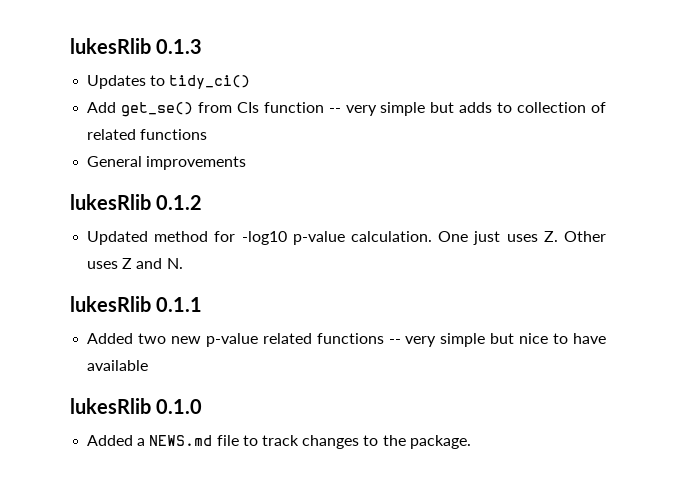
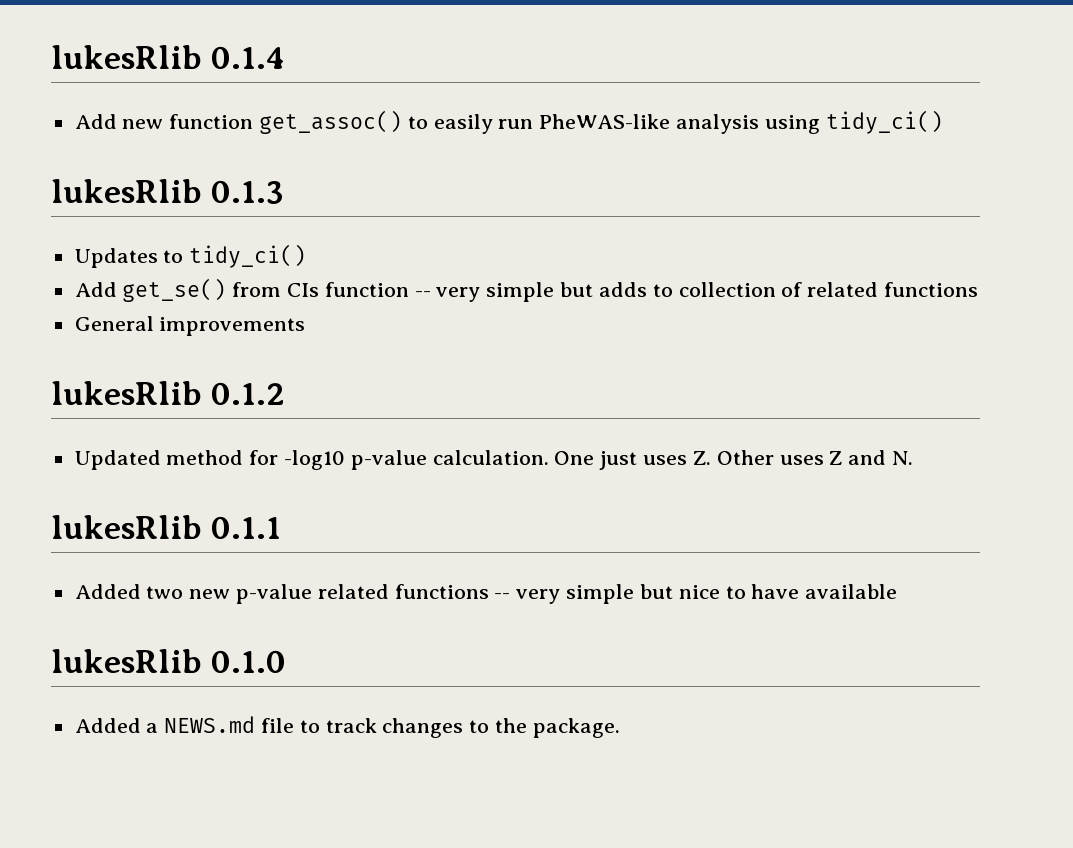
[70,38,151,54] lukesRlib -> [51,45,286,69] [74,110,943,134] [51,179,202,203] lukesRlib 0.1.4 // Add new function get_assoc() to easily run PheWAS-like analysis using tidy_ci() // lukesRlib

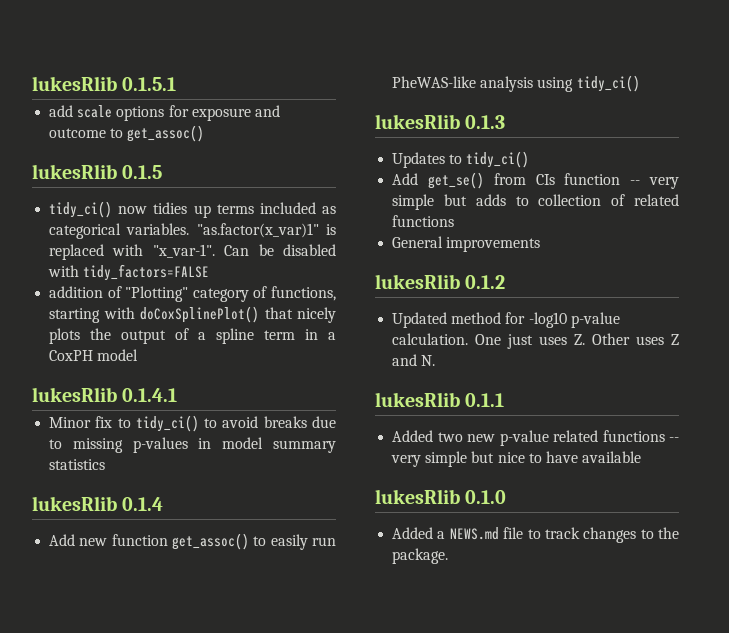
[51,45,202,69] lukesRlib -> [32,76,177,91] [49,105,280,121] [49,125,205,142] [32,164,163,179] [49,201,336,218] [49,223,336,239] [49,244,336,260] [48,264,210,281] [49,286,336,302] [49,306,336,323] [49,328,336,344] [49,349,139,361] [32,387,178,402] [49,415,336,432] [49,437,336,453] [49,459,106,470] [32,496,117,511] lukesRlib 0.1.5.1 // add scale options for exposure and outcome to get_assoc() // lukesRlib 0.1.5 // tidy_ci() now tidies up terms included as categorical variables. "as.factor(x_var)1" is replaced with "x_var-1". Can be disabled with tidy_factors=FALSE // addition of "Plotting" category of functions, starting with doCoxSplinePlot() that nicely plots the output of a spline term in a CoxPH model // lukesRlib 0.1.4.1 // Minor fix to tidy_ci() to avoid breaks due to missing p-values in model summary statistics // lukesRlib

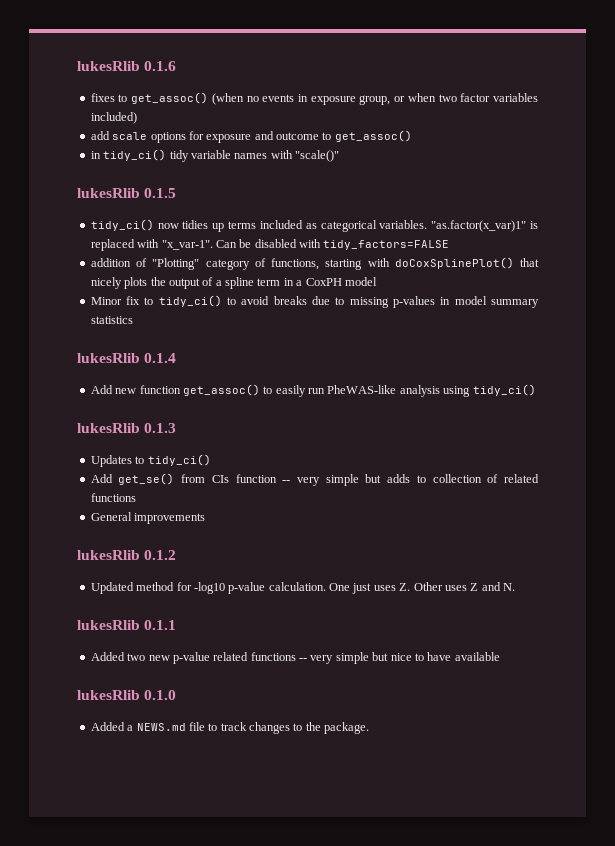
[32,76,177,91] lukesRlib 0.1.5.1 -> [77,61,177,71] [90,92,538,105] [90,112,137,124] lukesRlib 0.1.6 // fixes to get_assoc() (when no events in exposure group, or when two factor variables included)
(205, 133) none -> [90,149,339,162] // in tidy_ci() tidy variable names with "scale()"
[32,387,178,402] // lukesRlib 0.1.4.1 -> (377, 281) none

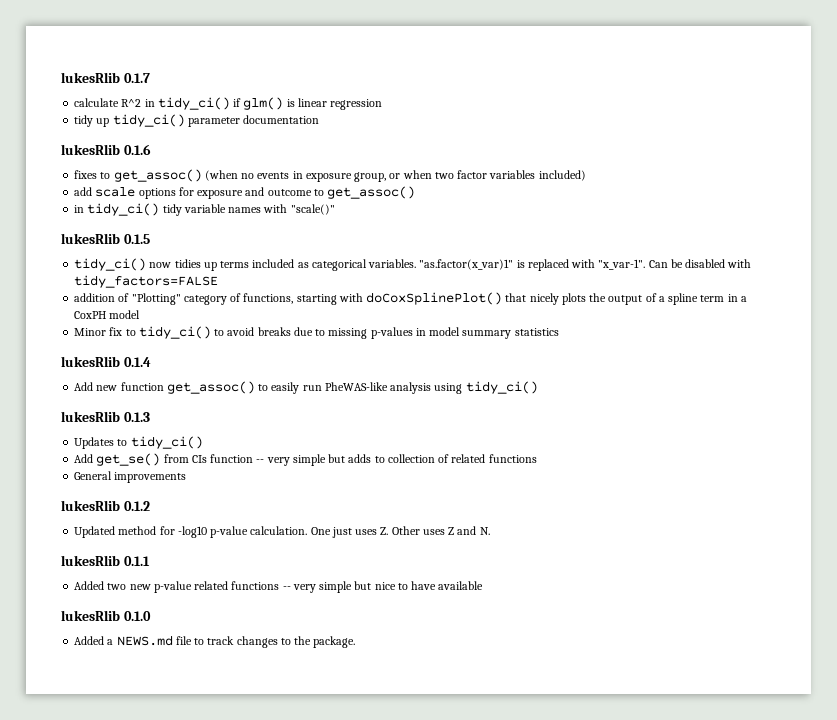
[77,61,140,71] lukesRlib -> [61,72,150,83] [74,97,383,110] [74,114,320,127] [61,144,120,155] lukesRlib 0.1.7 // calculate R^2 in tidy_ci() if glm() is linear regression // tidy up tidy_ci() parameter documentation // lukesRlib

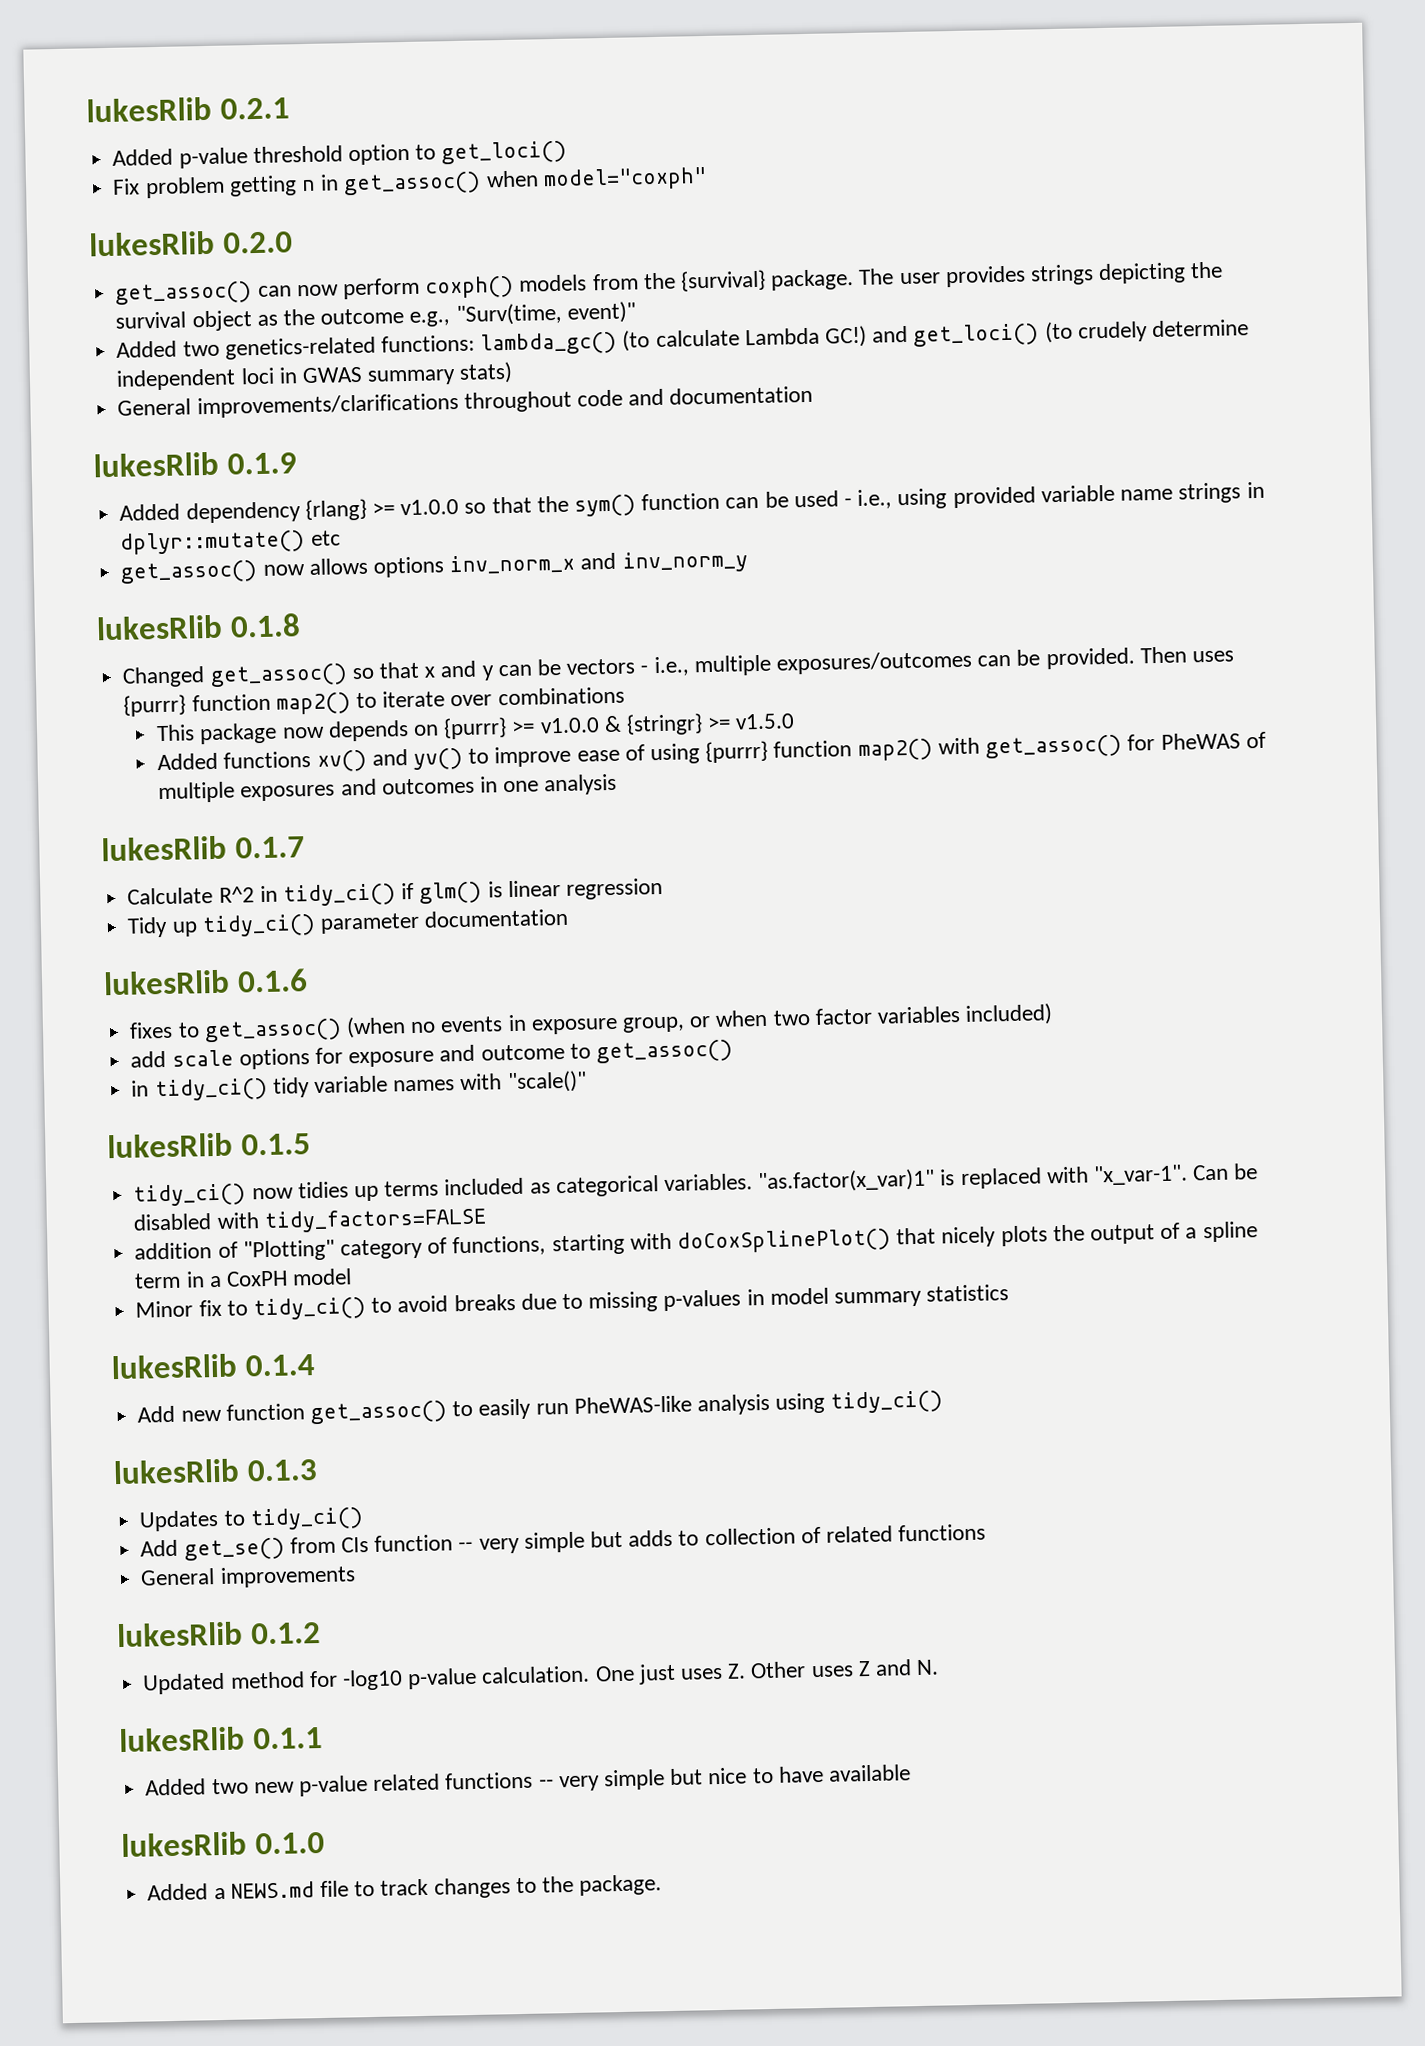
[61,72,120,83] lukesRlib -> [86,96,290,123] [112,140,568,169] [112,166,707,199] [89,230,293,257] [115,261,1224,305] [115,301,636,332] [116,319,1250,360] [116,361,514,391] [117,385,814,419] [93,451,297,478] [119,481,1265,524] [120,530,341,555] [120,550,748,584] [96,613,301,641] [122,646,1235,688] [123,686,625,717] [156,713,796,745] [157,731,1266,772] [158,773,618,804] [101,835,227,862] lukesRlib 0.2.1 // Added p-value threshold option to get_loci() // Fix problem getting n in get_assoc() when model="coxph" // lukesRlib 0.2.0 // get_assoc() can now perform coxph() models from the {survival} package. The user provides strings depicting the survival object as the outcome e.g., "Surv(time, event)" // Added two genetics-related functions: lambda_gc() (to calculate Lambda GC!) and get_loci() (to crudely determine independent loci in GWAS summary stats) // General improvements/clarifications throughout code and documentation // lukesRlib 0.1.9 // Added dependency {rlang} >= v1.0.0 so that the sym() function can be used - i.e., using provided variable name strings in dplyr::mutate() etc // get_assoc() now allows options inv_norm_x and inv_norm_y // lukesRlib 0.1.8 // Changed get_assoc() so that x and y can be vectors - i.e., multiple exposures/outcomes can be provided. Then uses {purrr} function map2() to iterate over combinations // This package now depends on {purrr} >= v1.0.0 & {stringr} >= v1.5.0 // Added functions xv() and yv() to improve ease of using {purrr} function map2() with get_assoc() for PheWAS of multiple exposures and outcomes in one analysis // lukesRlib
[74,98,120,107] calculate -> [127,886,214,905] Calculate
[74,115,94,127] tidy -> [127,916,169,938] Tidy

